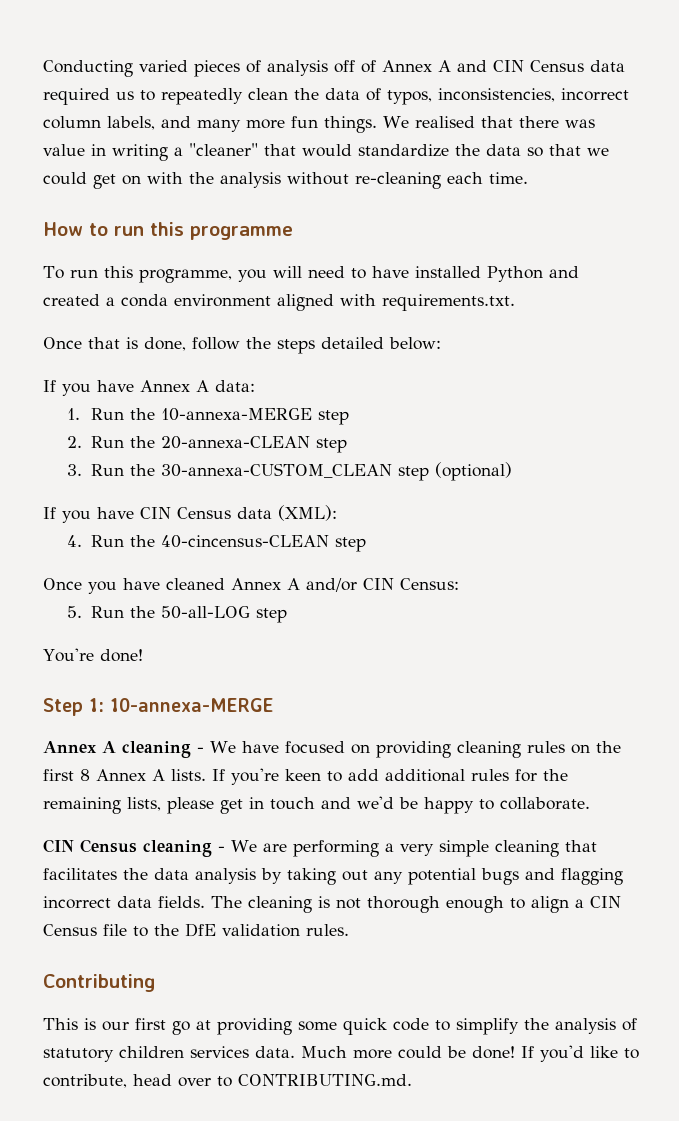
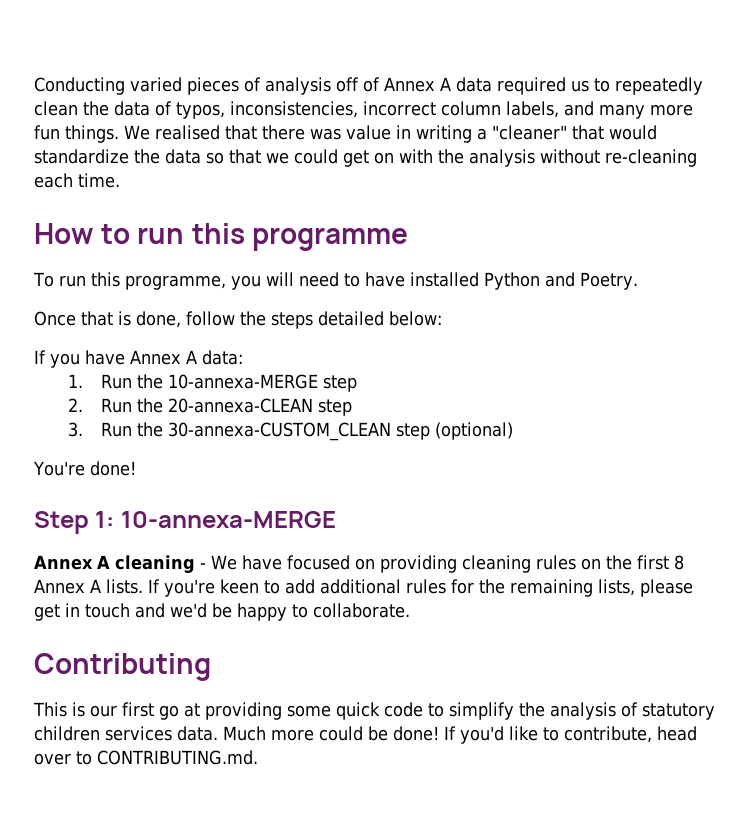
[457,60,584,72] and CIN Census -> (451, 84) none
[43,294,515,311] created a conda environment aligned with requirements.txt. -> [579,272,638,290] Poetry.
[43,505,337,523] [66,535,366,552] [43,578,459,594] [66,606,287,623] // If you have CIN Census data (XML): // 4. Run the 40-cincensus-CLEAN step // Once you have cleaned Annex A and/or CIN Census: // 5. Run the 50-all-LOG step -> (514, 431) none
[43,839,597,857] [43,868,623,885] [43,896,621,913] [43,923,349,937] // CIN Census cleaning - We are performing a very simple cleaning that facilitates the data analysis by taking out any potential bugs and flagging incorrect data fields. The cleaning is not thorough enough to align a CIN Census file to the DfE validation rules. -> (410, 610) none

